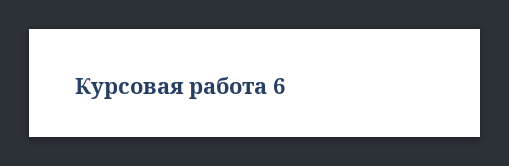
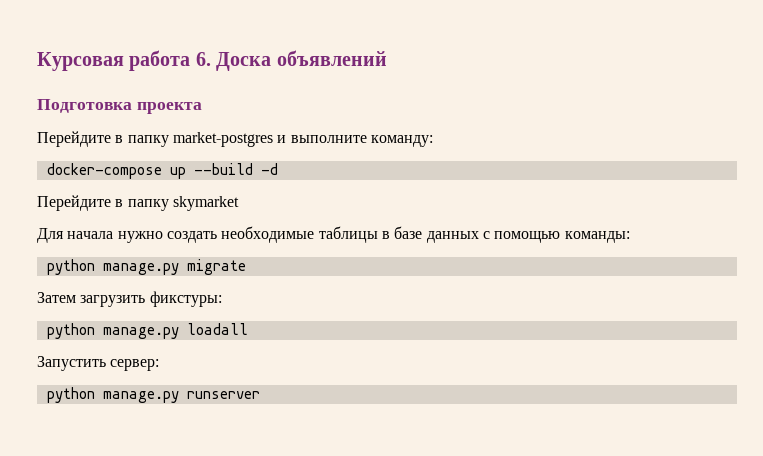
[273,78,285,94] 6 -> [195,50,387,71] [37,99,202,114] [37,131,433,147] [46,163,278,179] [37,195,239,211] [37,226,630,243] [46,259,246,275] [37,291,222,307] [46,323,248,339] [37,356,160,371] [46,387,260,403] 6. Доска объявлений // Подготовка проекта // Перейдите в папку market-postgres и выполните команду: // docker-compose up --build -d // Перейдите в папку skymarket // Для начала нужно создать необходимые таблицы в базе данных с помощью команды: // python manage.py migrate // Затем загрузить фикстуры: // python manage.py loadall // Запустить сервер: // python manage.py runserver

